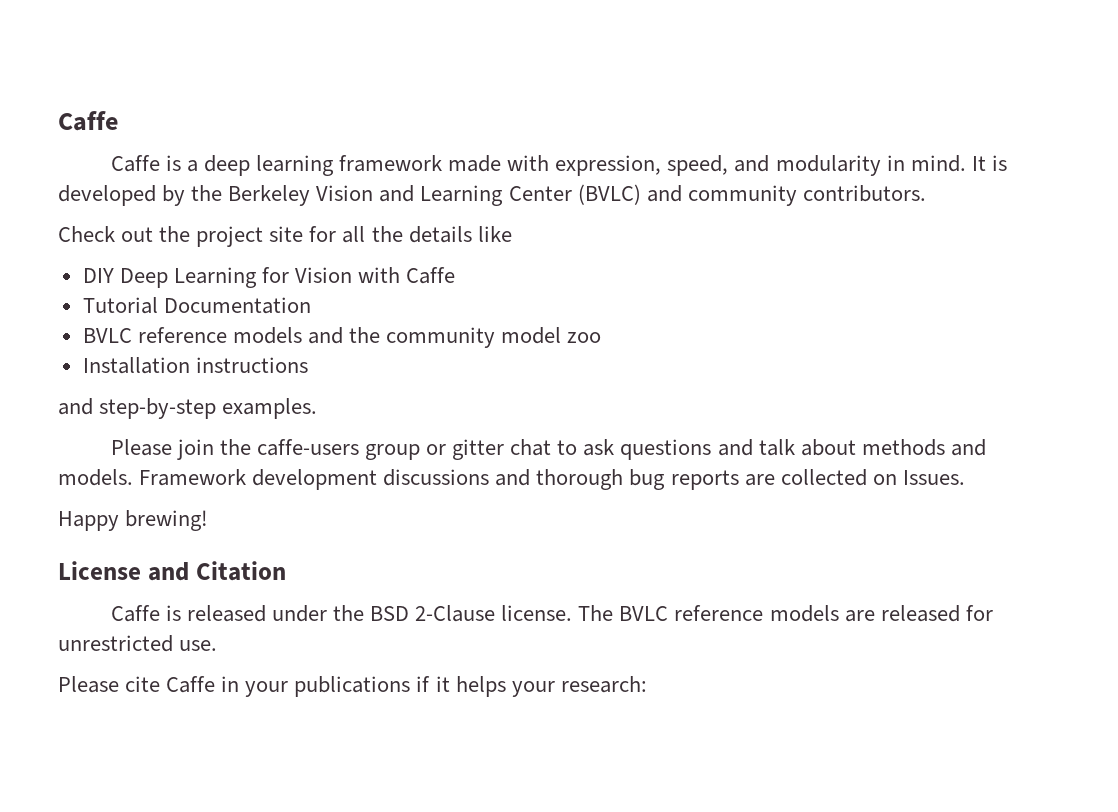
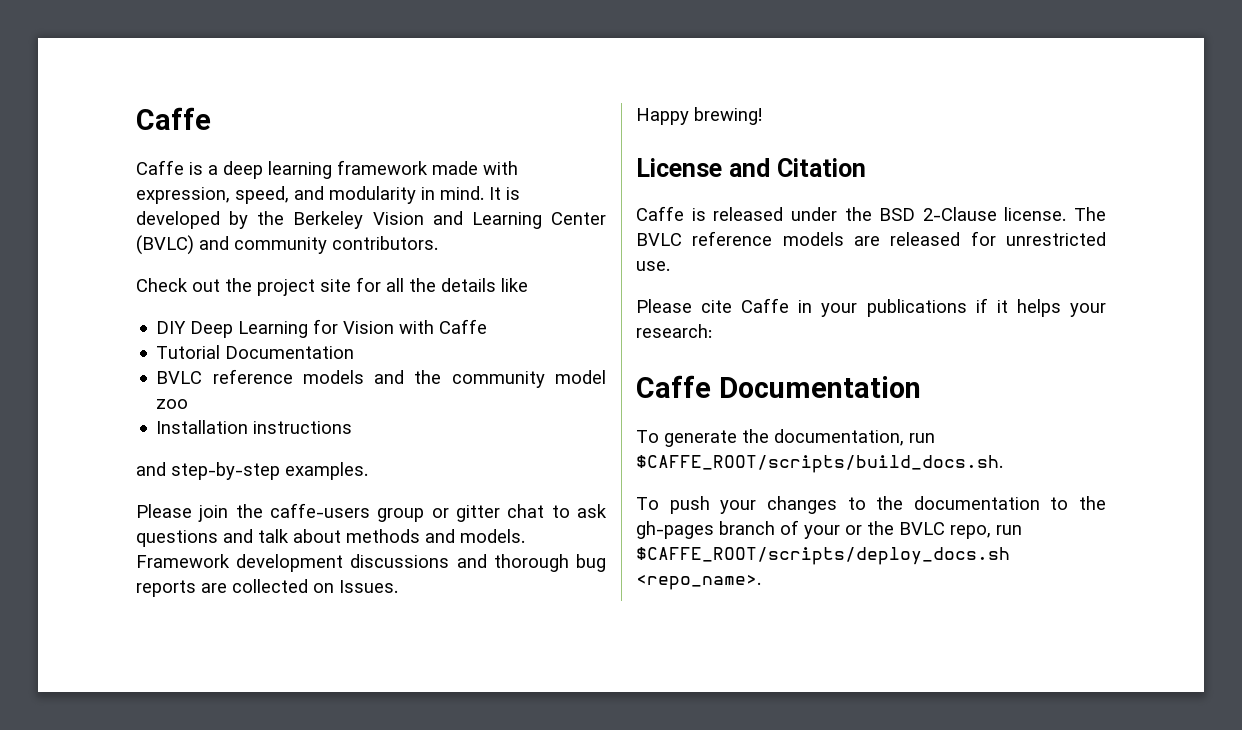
(647, 684) none -> [636,375,921,398] [636,429,935,447] [636,455,1003,473] [636,496,1106,514] [636,520,1022,539] [636,547,1010,565] [636,574,761,590] // Caffe Documentation // To generate the documentation, run $CAFFE_ROOT/scripts/build_docs.sh. // To push your changes to the documentation to the gh-pages branch of your or the BVLC repo, run $CAFFE_ROOT/scripts/deploy_docs.sh <repo_name>.

